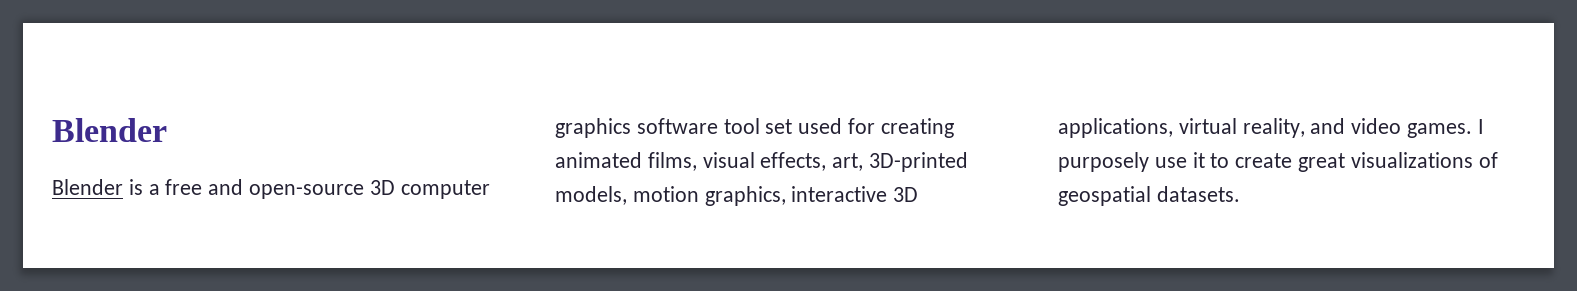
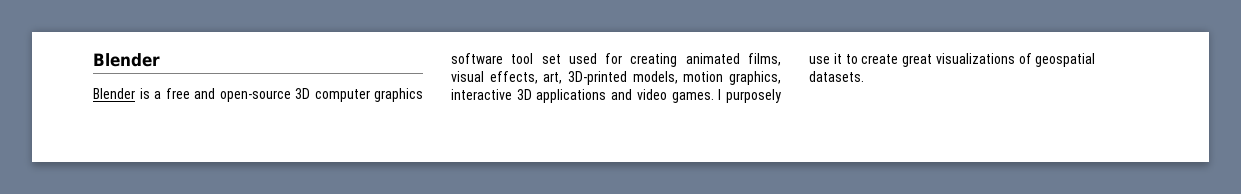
[1058,118,1305,138] applications, virtual reality, -> [536,89,607,103] applications

